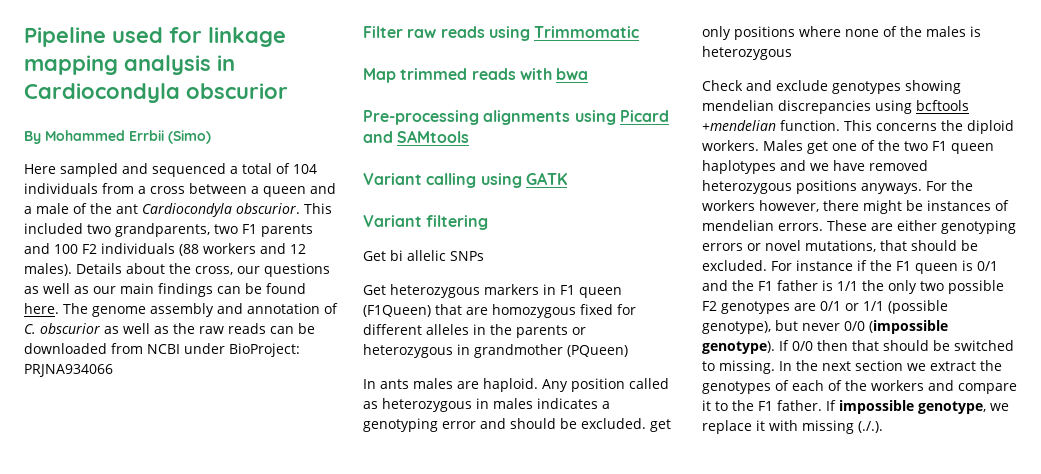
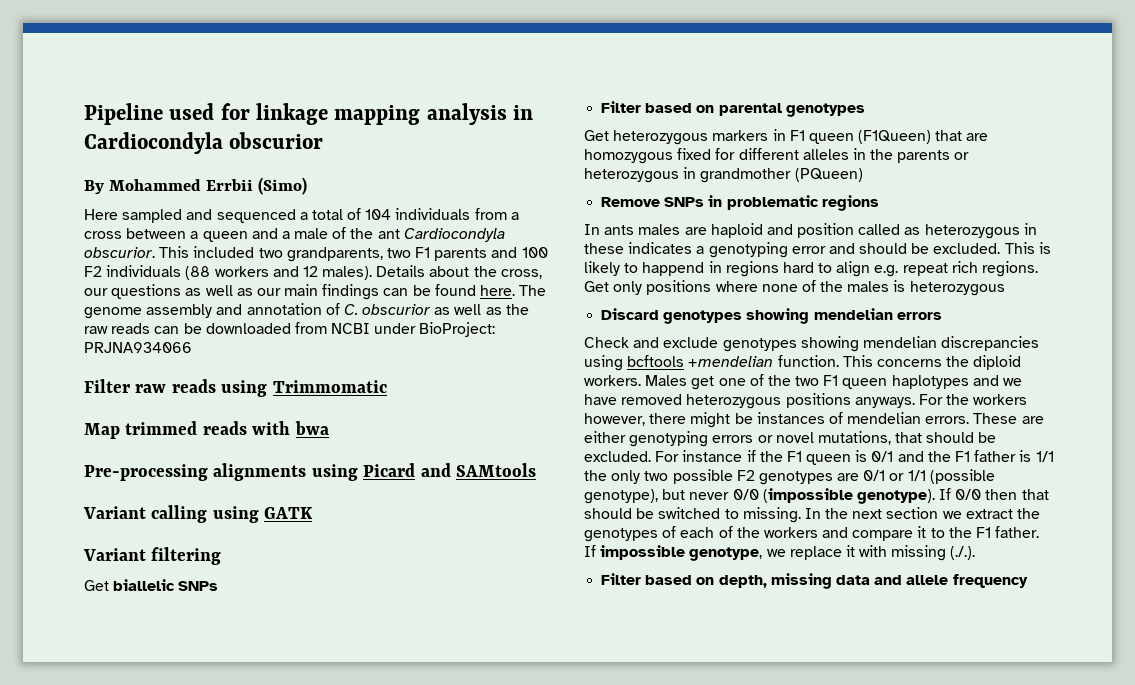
[390,250,484,261] bi allelic SNPs -> [113,579,219,591] [601,101,865,117] biallelic SNPs // Filter based on parental genotypes
(628, 351) none -> [601,195,879,211] // Remove SNPs in problematic regions
[483,378,568,392] haploid. Any -> [710,223,793,238] haploid and
[493,398,533,409] males -> [584,243,624,254] these
[650,419,671,432] get -> [1004,242,1051,254] [584,261,1039,277] [584,281,609,292] This is likely to happend in regions hard to align e.g. repeat rich regions. Get
(792, 53) none -> [601,308,942,324] // Discard genotypes showing mendelian errors
(883, 427) none -> [601,573,1028,589] // Filter based on depth, missing data and allele frequency

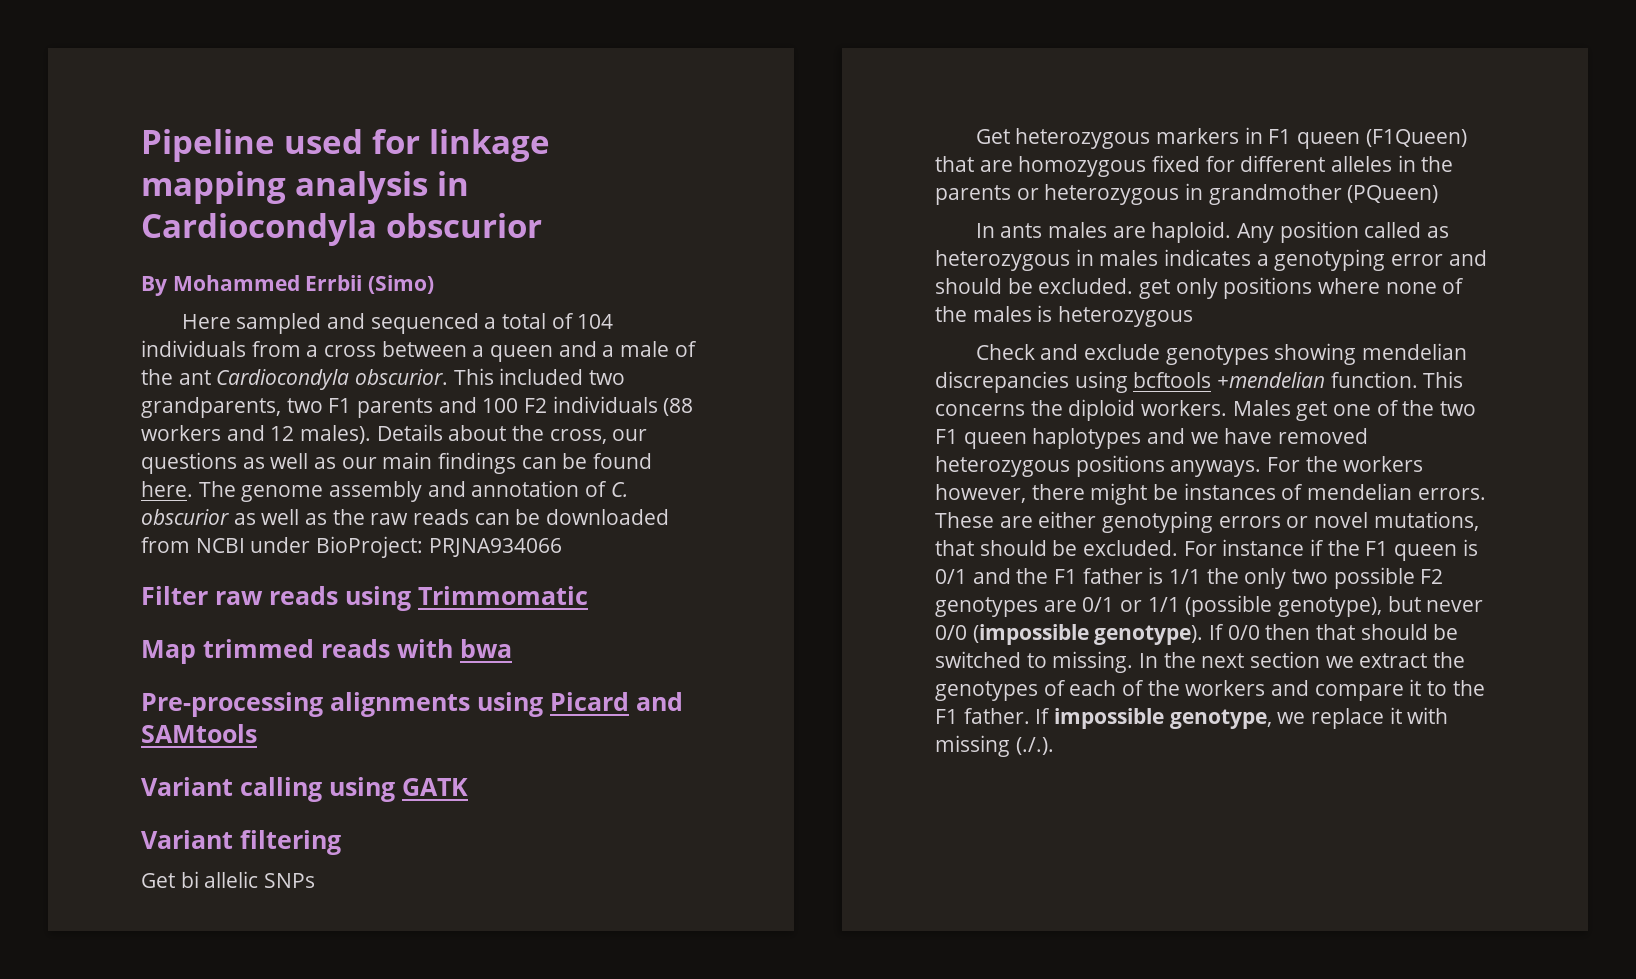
[113,579,219,591] [601,101,865,117] biallelic SNPs // Filter based on parental genotypes -> [180,871,316,888] bi allelic SNPs
[601,195,879,211] // Remove SNPs in problematic regions -> (1439, 194) none
[710,223,793,238] haploid and -> [1151,221,1274,243] haploid. Any
[584,243,624,254] these -> [1099,250,1159,266] males
[1004,242,1051,254] [584,261,1039,277] [584,281,609,292] This is likely to happend in regions hard to align e.g. repeat rich regions. Get -> [1139,279,1171,299] get
[601,308,942,324] // Discard genotypes showing mendelian errors -> (1194, 316) none
[601,573,1028,589] // Filter based on depth, missing data and allele frequency -> (1054, 746) none

